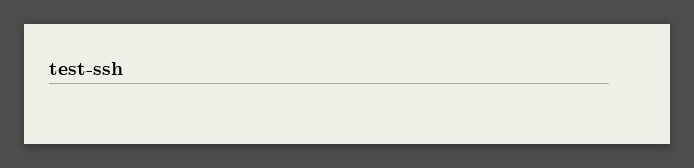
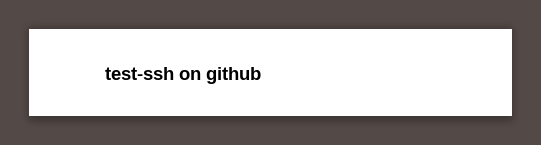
(123, 68) none -> [179,67,261,84] on github

